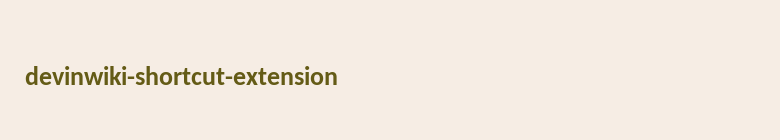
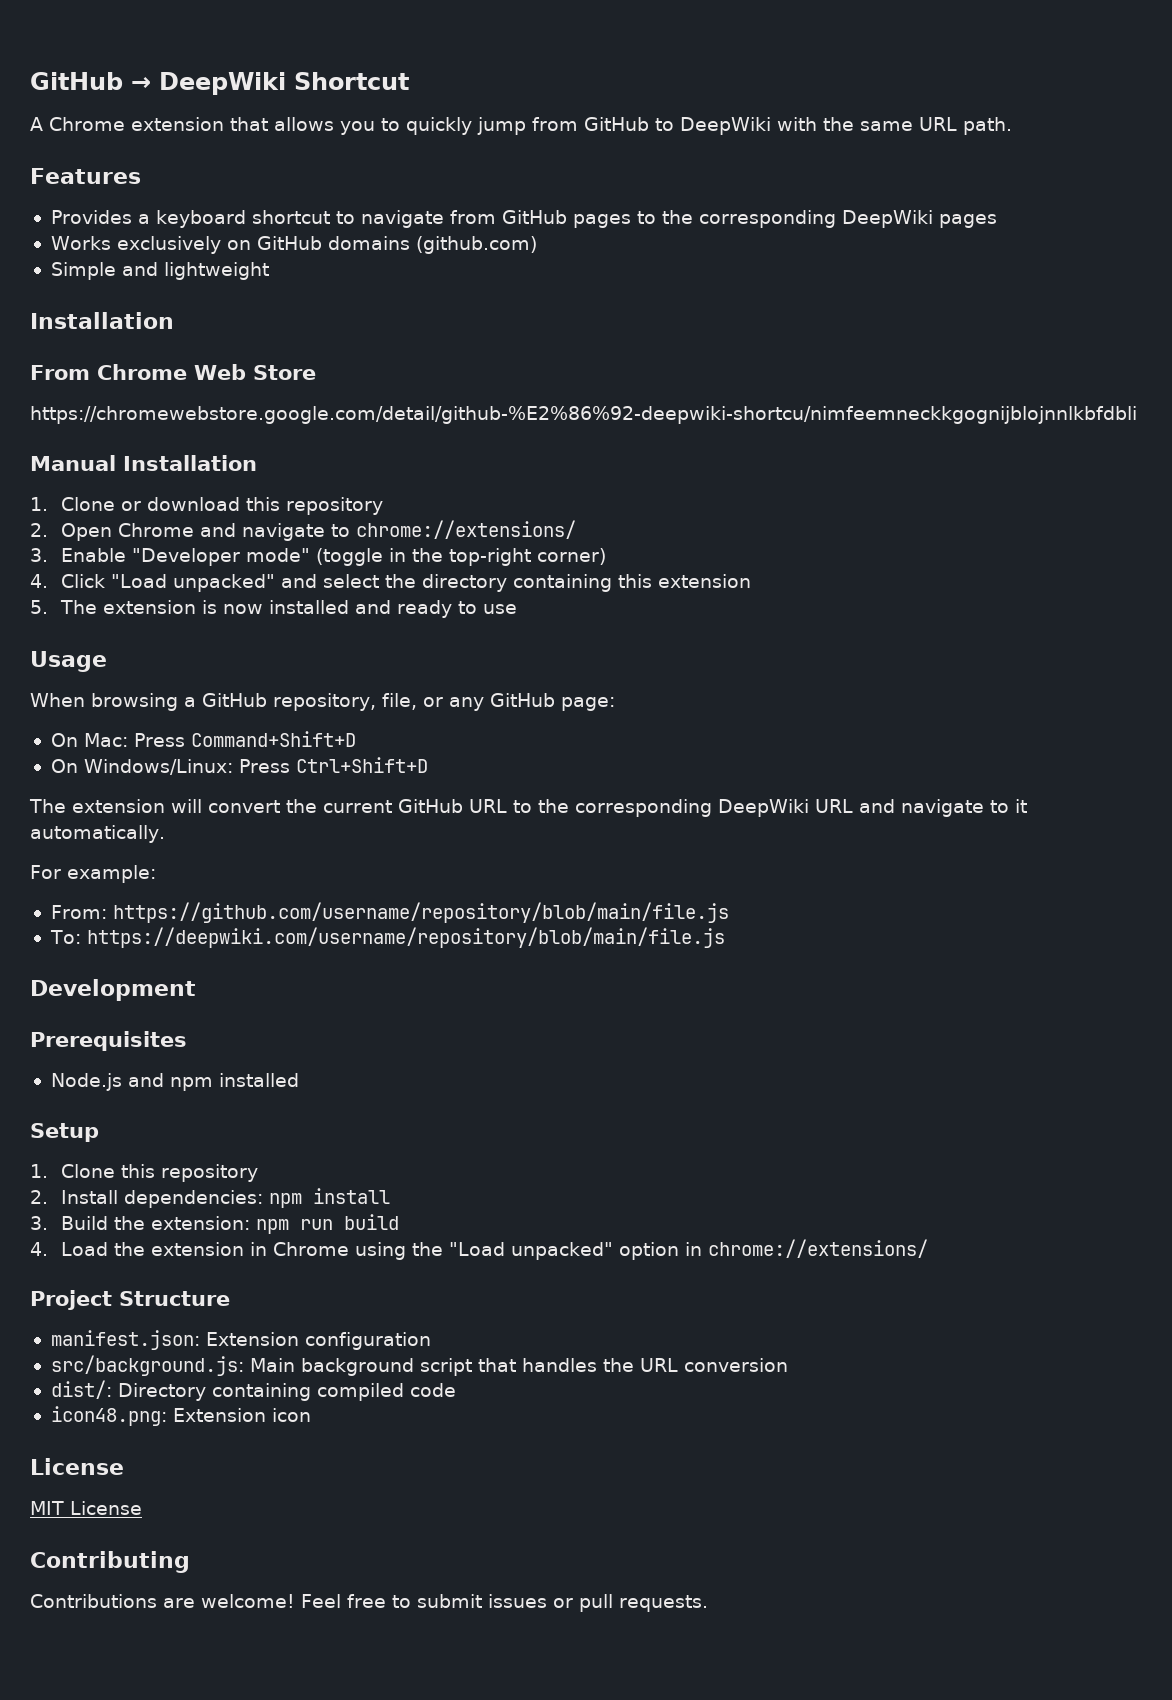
[25,66,338,85] devinwiki-shortcut-extension -> [30,72,409,95] [30,117,1012,135] [30,168,141,184] [50,210,997,228] [50,236,537,254] [50,262,269,280] [30,312,174,329] [30,364,316,380] [30,406,1137,424] [30,455,257,471] [30,497,384,515] [30,520,577,541] [30,548,607,566] [30,574,752,592] [30,600,518,618] [30,651,107,672] [30,693,615,711] [50,731,356,747] [50,757,428,775] [29,799,1027,817] [30,825,165,843] [30,865,156,883] [50,902,729,923] [49,927,725,948] [30,979,196,1001] [30,1031,187,1051] [50,1073,299,1091] [30,1123,99,1142] [30,1164,259,1182] [30,1188,391,1208] [30,1214,400,1234] [30,1239,929,1260] [30,1290,230,1310] [50,1330,431,1350] [50,1355,788,1376] [50,1380,456,1401] [50,1406,311,1426] [30,1458,124,1475] [30,1501,142,1515] [30,1551,190,1573] [30,1594,708,1612] GitHub → DeepWiki Shortcut // A Chrome extension that allows you to quickly jump from GitHub to DeepWiki with the same URL path. // Features // Provides a keyboard shortcut to navigate from GitHub pages to the corresponding DeepWiki pages // Works exclusively on GitHub domains (github.com) // Simple and lightweight // Installation // From Chrome Web Store // https://chromewebstore.google.com/detail/github-%E2%86%92-deepwiki-shortcu/nimfeemneckkgognijblojnnlkbfdbli // Manual Installation // 1. Clone or download this repository // 2. Open Chrome and navigate to chrome://extensions/ // 3. Enable "Developer mode" (toggle in the top-right corner) // 4. Click "Load unpacked" and select the directory containing this extension // 5. The extension is now installed and ready to use // Usage // When browsing a GitHub repository, file, or any GitHub page: // On Mac: Press Command+Shift+D // On Windows/Linux: Press Ctrl+Shift+D // The extension will convert the current GitHub URL to the corresponding DeepWiki URL and navigate to it automatically. // For example: // From: https://github.com/username/repository/blob/main/file.js // To: https://deepwiki.com/username/repository/blob/main/file.js // Development // Prerequisites // Node.js and npm installed // Setup // 1. Clone this repository // 2. Install dependencies: npm install // 3. Build the extension: npm run build // 4. Load the extension in Chrome using the "Load unpacked" option in chrome://extensions/ // Project Structure // manifest.json: Extension configuration // src/background.js: Main background script that handles the URL conversion // dist/: Directory containing compiled code // icon48.png: Extension icon // License // MIT License // Contributing // Contributions are welcome! Feel free to submit issues or pull requests.

